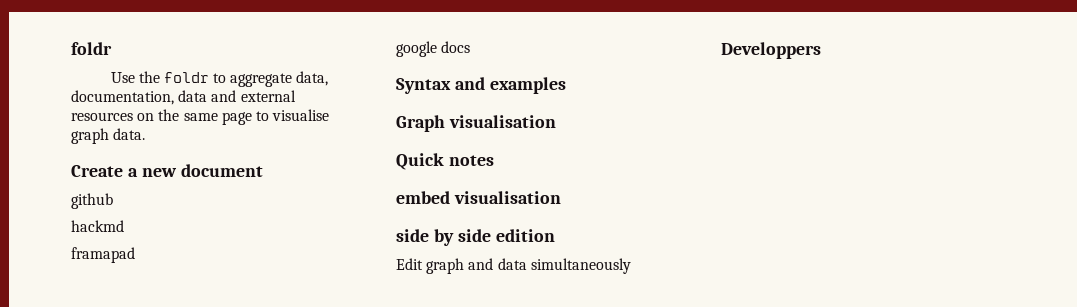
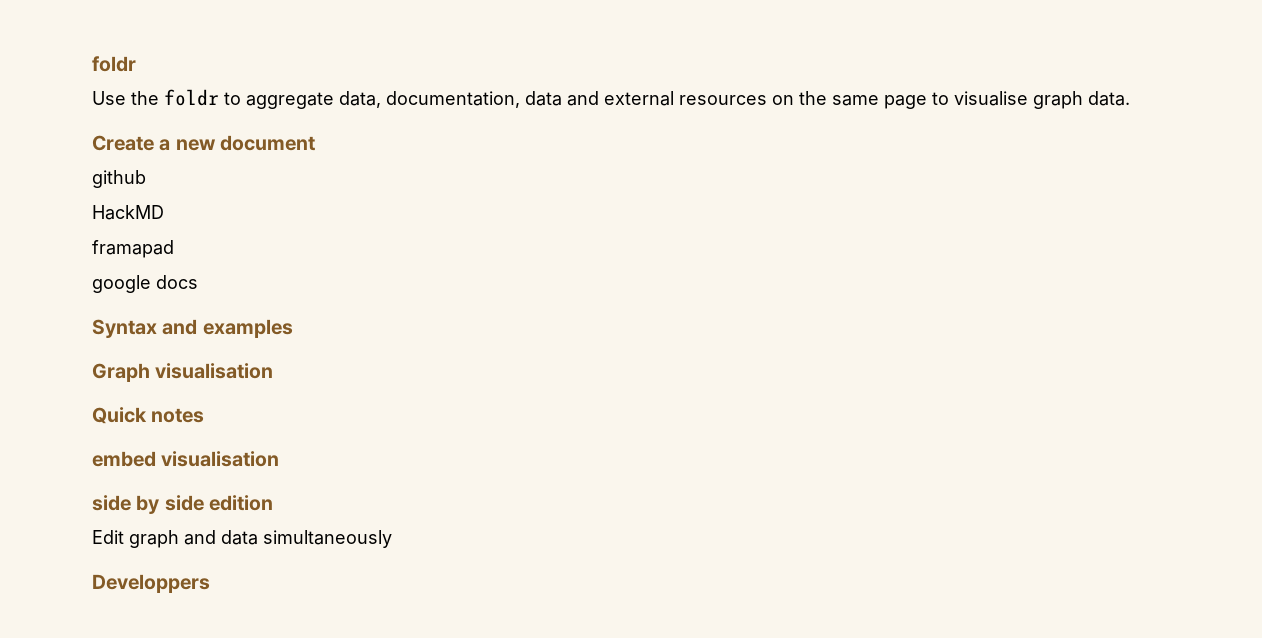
[71,220,124,232] hackmd -> [92,205,164,220] HackMD

